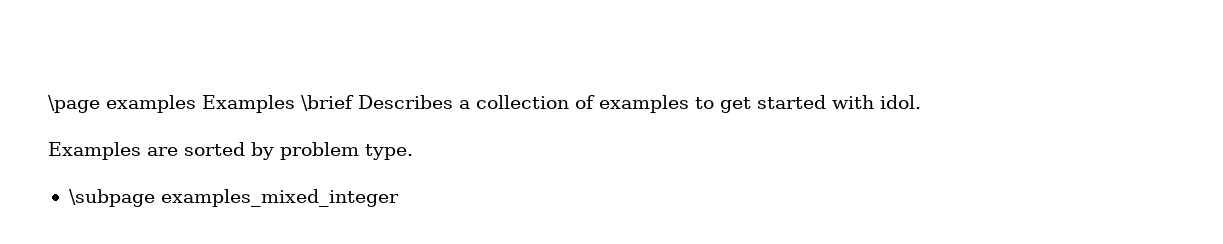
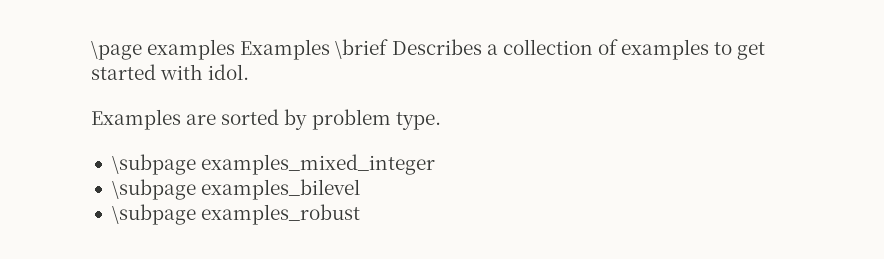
(399, 198) none -> [111,179,361,200] [111,204,361,225] // \subpage examples_bilevel // \subpage examples_robust

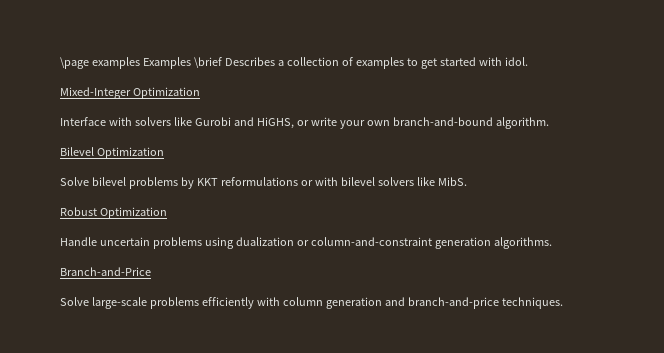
[91,109,441,130] [111,154,436,175] [111,179,361,200] [111,204,361,225] Examples are sorted by problem type. // \subpage examples_mixed_integer // \subpage examples_bilevel // \subpage examples_robust -> [60,87,200,99] [60,117,549,129] [60,147,164,159] [60,177,467,189] [60,207,167,219] [60,237,552,249] [60,267,151,276] [60,297,563,309] Mixed-Integer Optimization // Interface with solvers like Gurobi and HiGHS, or write your own branch-and-bound algorithm. // Bilevel Optimization // Solve bilevel problems by KKT reformulations or with bilevel solvers like MibS. // Robust Optimization // Handle uncertain problems using dualization or column-and-constraint generation algorithms. // Branch-and-Price // Solve large-scale problems efficiently with column generation and branch-and-price techniques.

